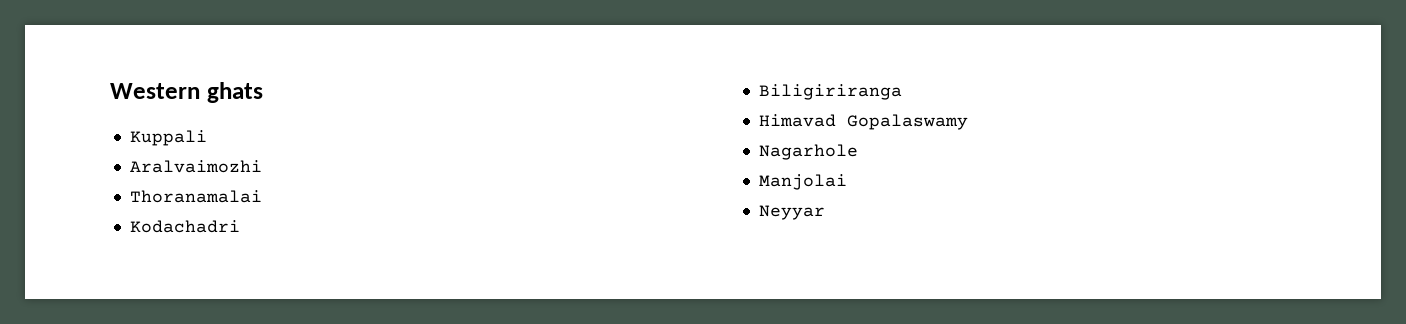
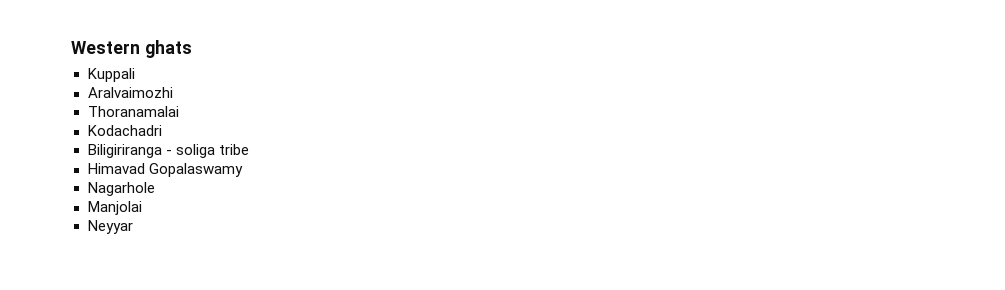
(902, 92) none -> [165,144,249,158] - soliga tribe

